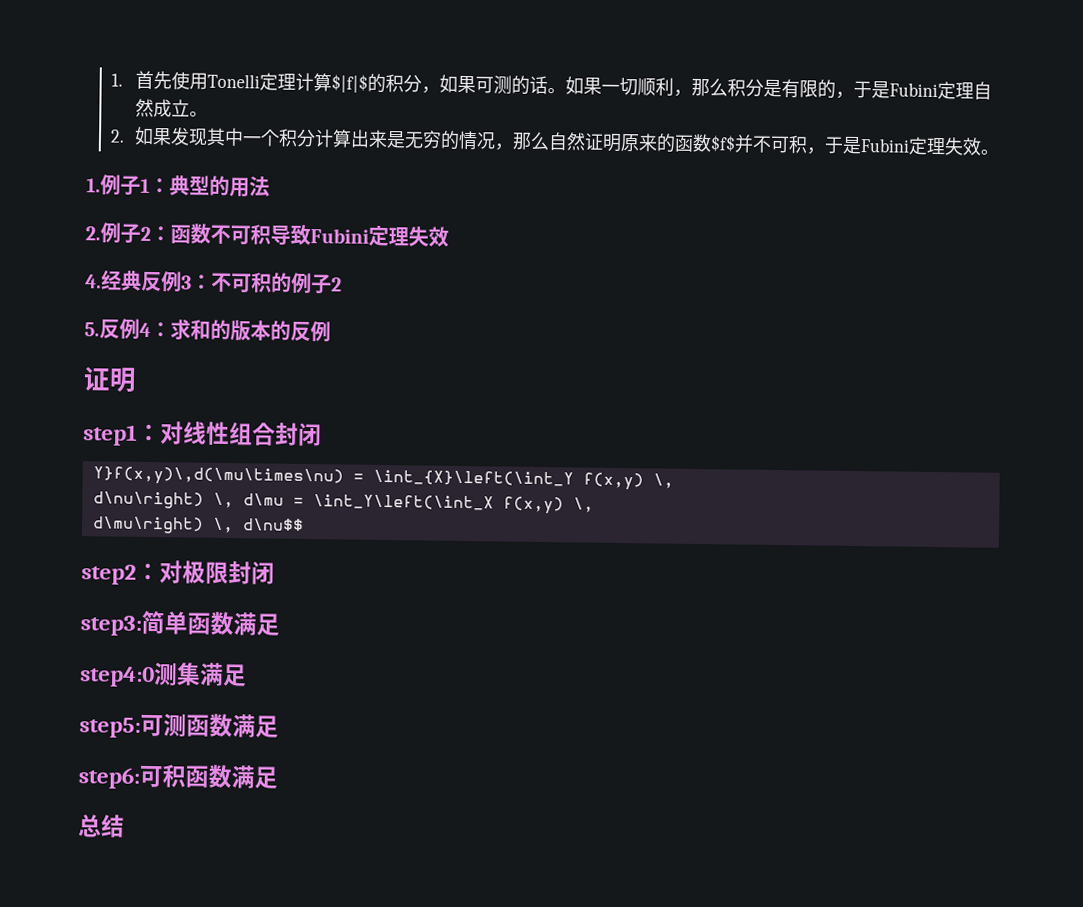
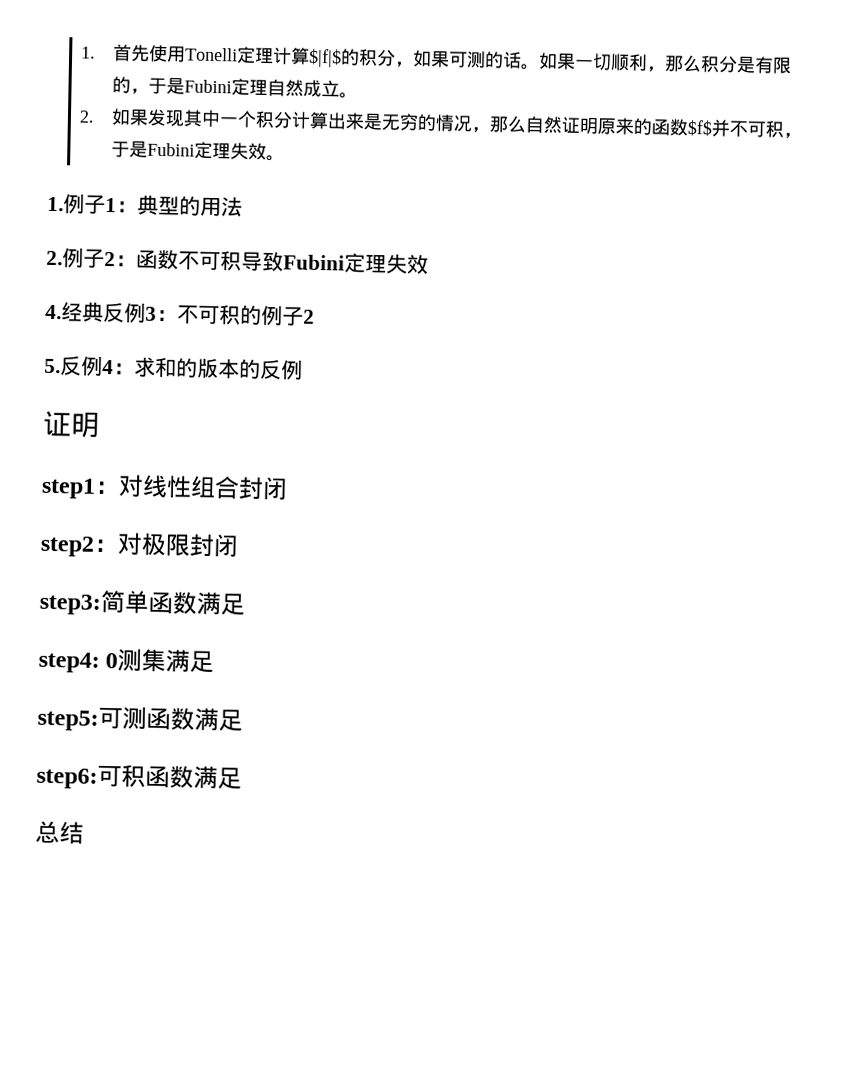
[92,466,674,491] [92,491,594,515] [91,516,304,534] // Y}f(x,y)\,d(\mu\times\nu) = \int_{X}\left(\int_Y f(x,y) \, // d\nu\right) \, d\mu = \int_Y\left(\int_X f(x,y) \, // d\mu\right) \, d\nu$$ -> (288, 488) none
[79,666,155,688] step4:0 -> [38,651,119,673] step4: 0

